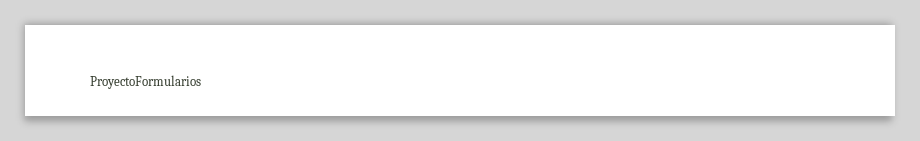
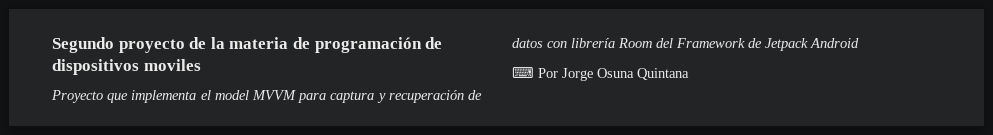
[90,75,201,89] ProyectoFormularios -> [52,37,443,53] [52,59,201,75] [51,90,482,103] [512,38,859,51] [512,67,689,81] Segundo proyecto de la materia de programación de dispositivos moviles // Proyecto que implementa el model MVVM para captura y recuperación de datos con librería Room del Framework de Jetpack Android // ⌨ Por Jorge Osuna Quintana

